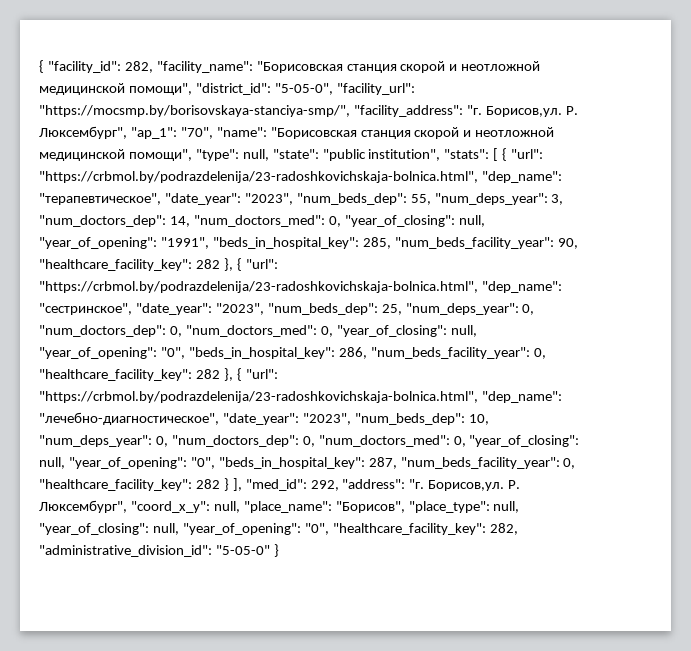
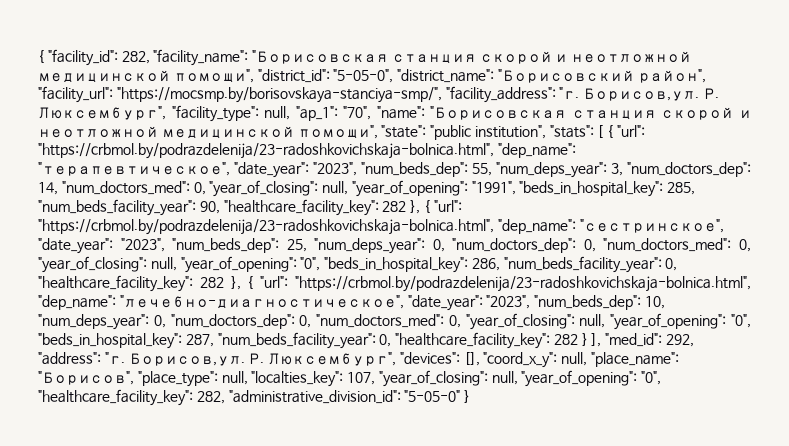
(333, 89) none -> [397,69,706,83] "district_name": "Борисовский район",
(127, 132) none -> [171,105,291,122] "facility_type": null,
[195,149,269,161] "type": null, -> (378, 132) none
(127, 506) none -> [399,352,480,366] "devices": [],
(520, 507) none -> [251,371,376,387] "localties_key": 107,

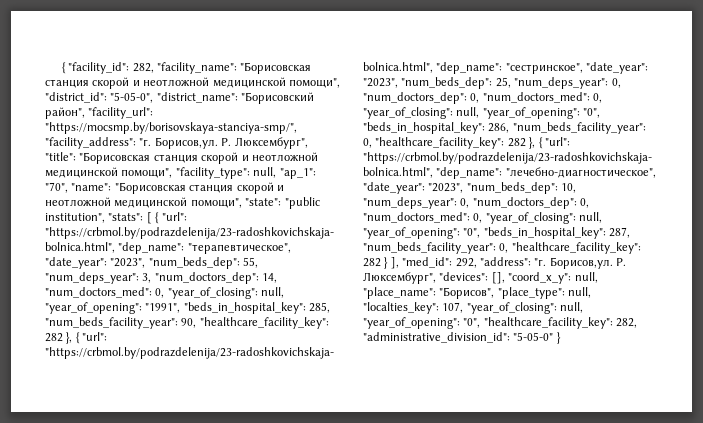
(166, 113) none -> [45,152,318,164] [45,167,173,178] "title": "Борисовская станция скорой и неотложной медицинской помощи",

